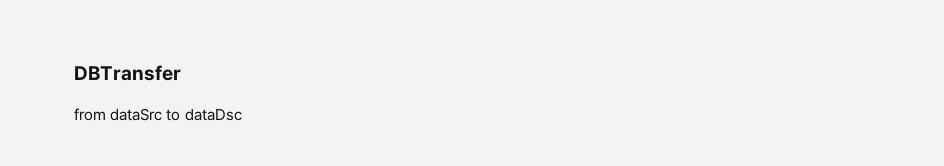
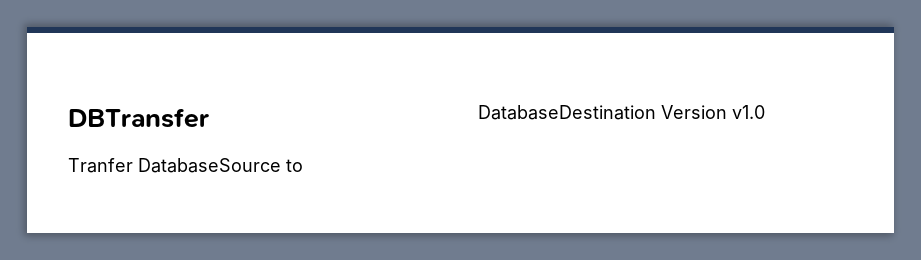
[74,108,242,121] from dataSrc to dataDsc -> [68,158,303,173] [478,105,765,120] Tranfer DatabaseSource to DatabaseDestination Version v1.0

